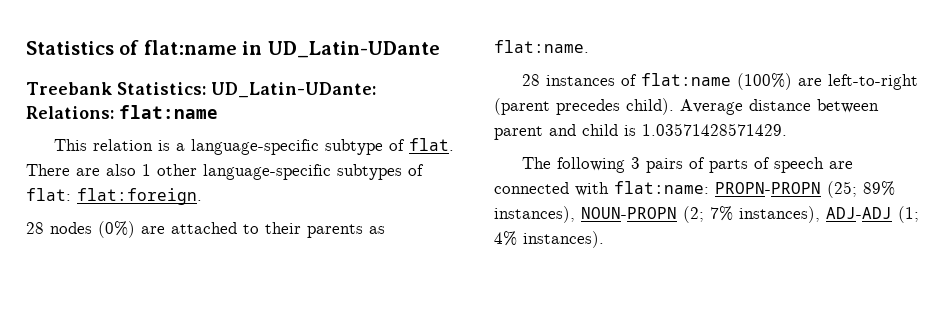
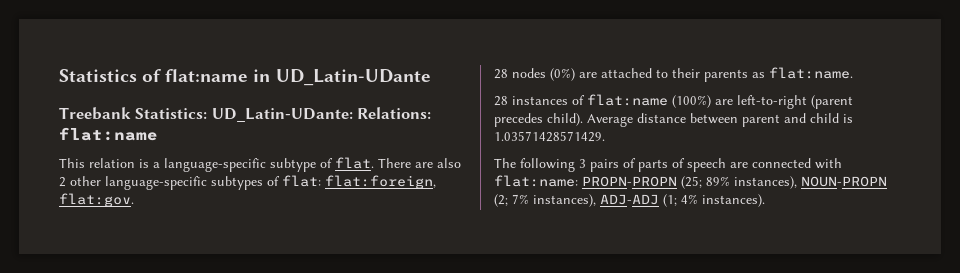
[142,164,151,176] 1 -> [59,177,66,187] 2
[77,188,202,205] flat:foreign. -> [325,175,436,189] [59,193,134,207] flat:foreign, flat:gov.

